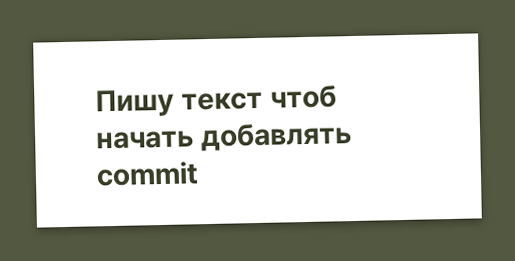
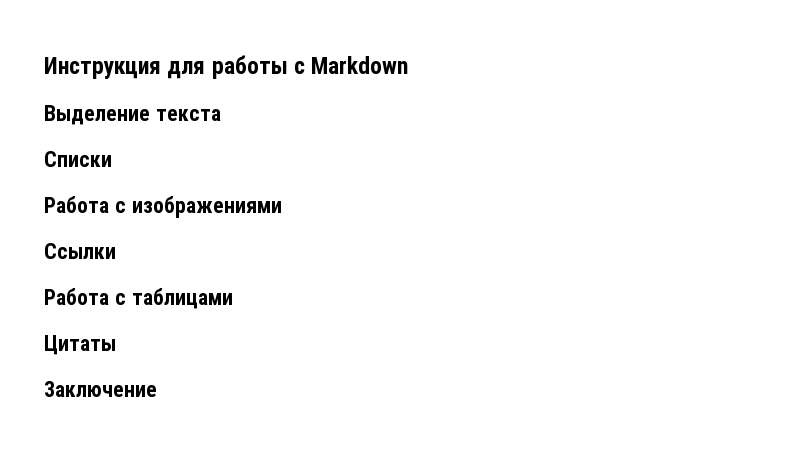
[95,84,337,118] [96,121,352,152] [96,161,199,187] Пишу текст чтоб начать добавлять commit -> [44,55,409,79] [44,105,221,125] [44,151,112,167] [44,196,282,218] [44,243,116,259] [44,288,233,309] [44,335,116,355] [44,381,157,397] Инструкция для работы с Markdown // Выделение текста // Списки // Работа с изображениями // Ссылки // Работа с таблицами // Цитаты // Заключение

